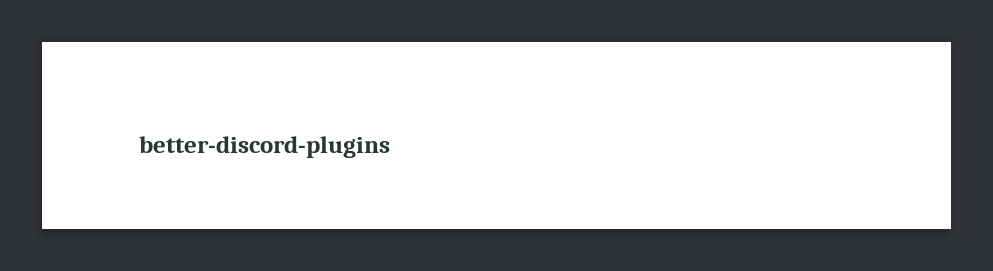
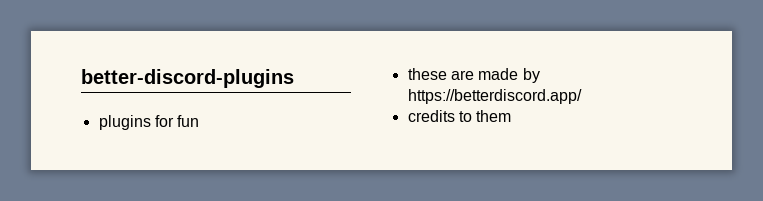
(390, 147) none -> [98,115,200,130] [407,68,540,83] [407,89,582,104] [407,110,512,122] // plugins for fun // these are made by https://betterdiscord.app/ // credits to them

